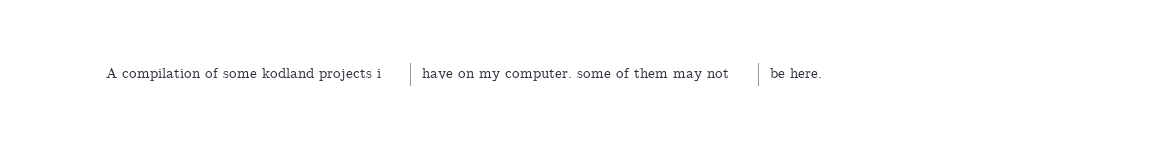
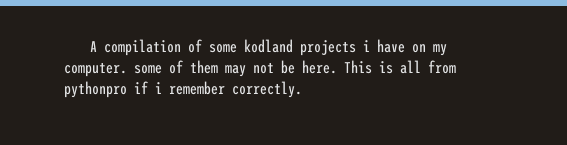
(822, 73) none -> [344,60,456,74] [64,81,302,98] This is all from pythonpro if i remember correctly.

